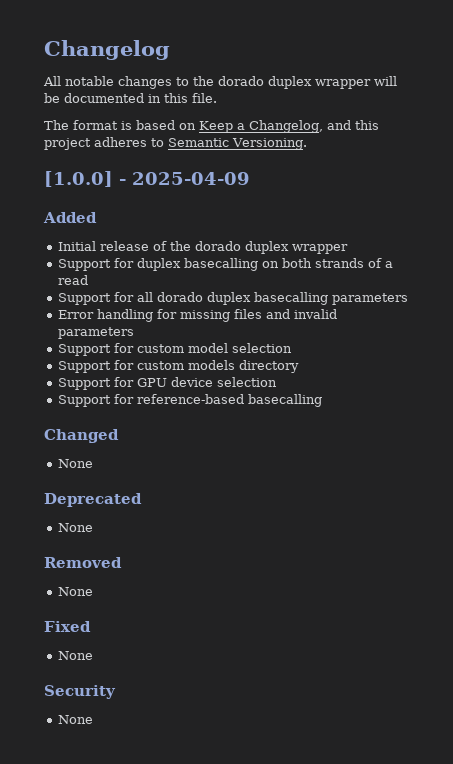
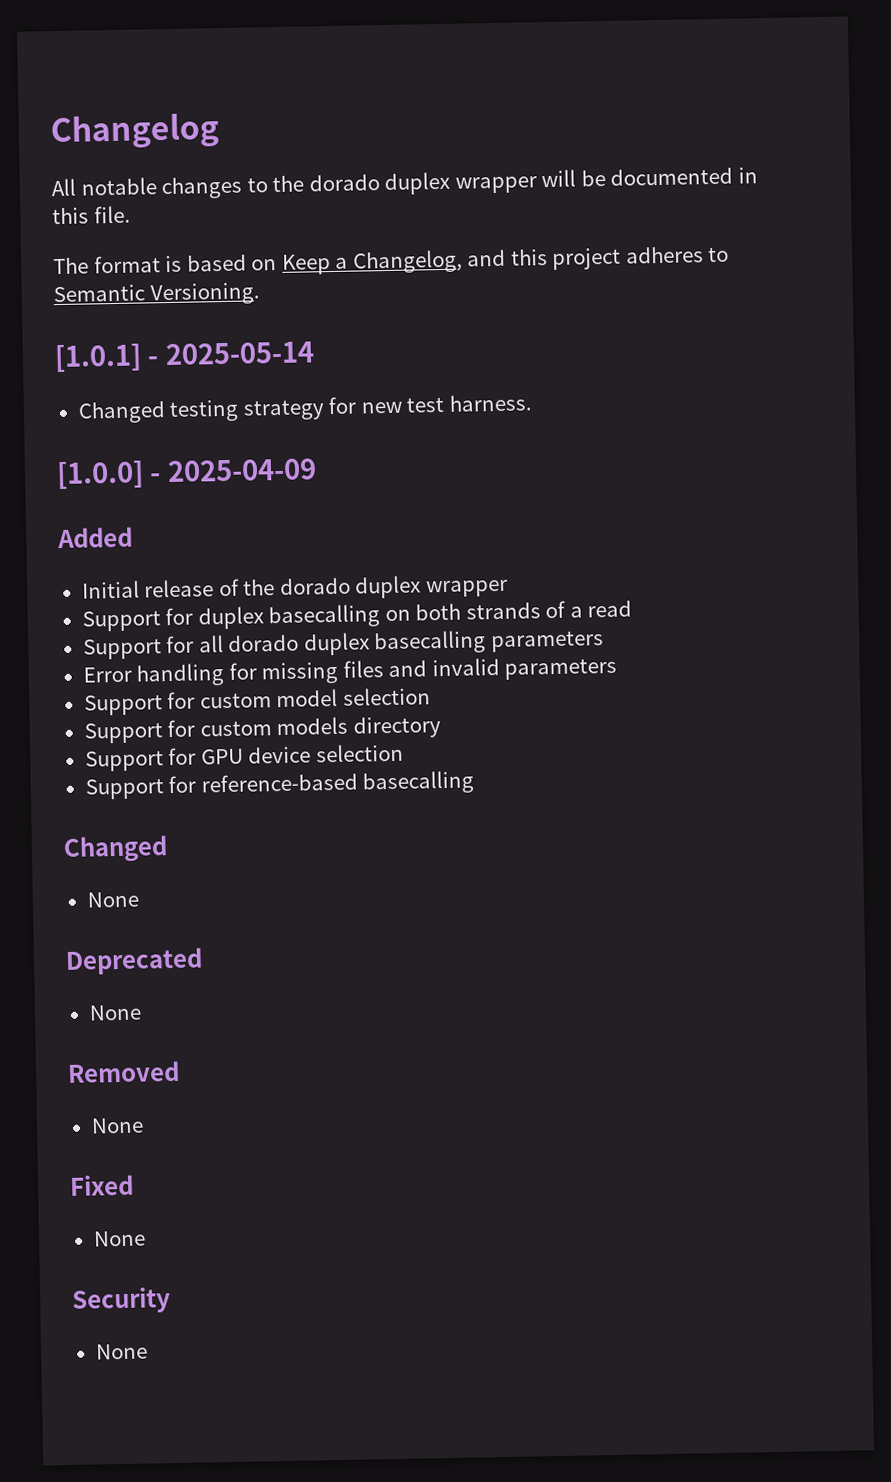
(307, 144) none -> [54,341,315,373] [77,394,532,424] // [1.0.1] - 2025-05-14 // Changed testing strategy for new test harness.

